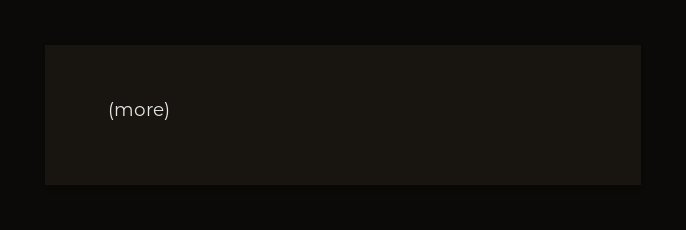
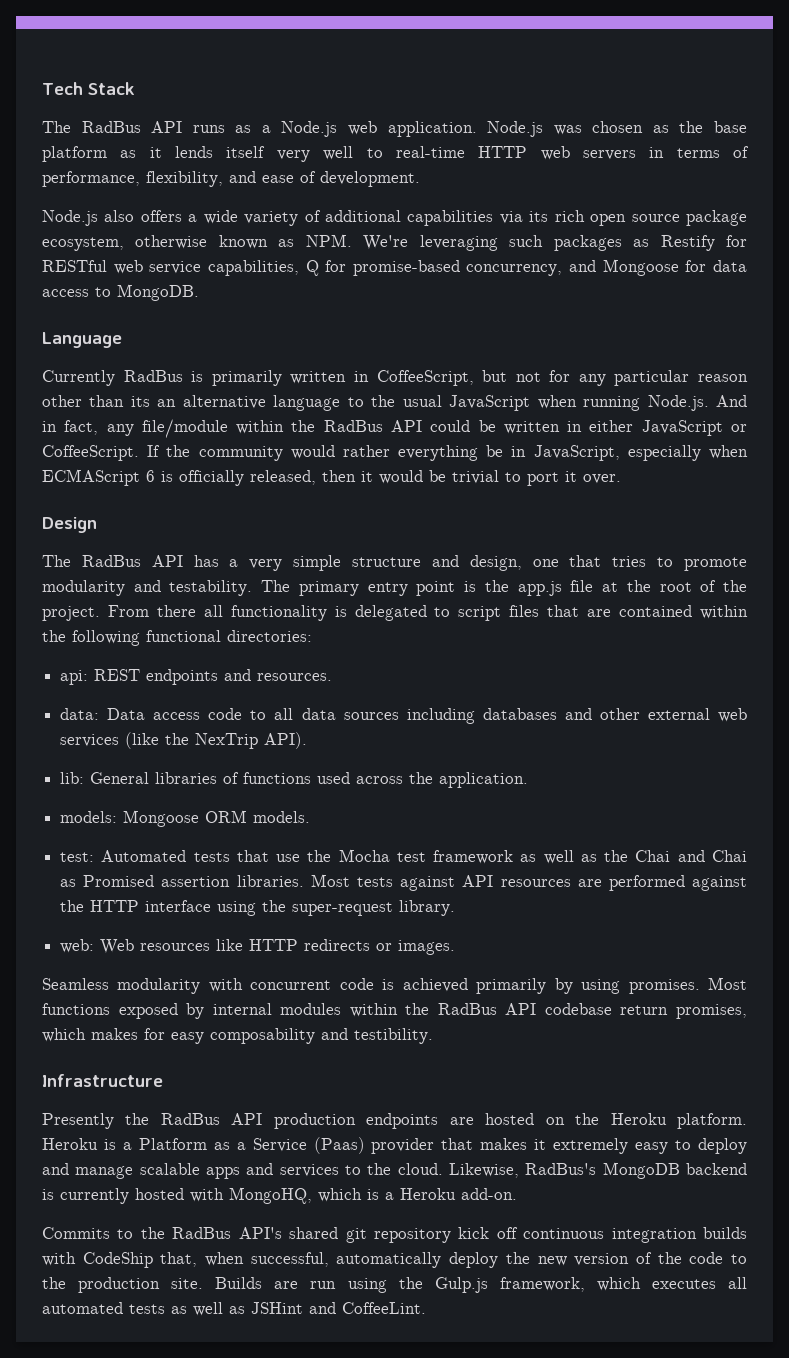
[108,102,170,120] (more) -> [42,82,135,95] [42,121,747,137] [42,146,749,162] [42,171,420,187] [42,210,748,226] [42,234,747,251] [42,259,747,276] [42,284,199,301] [42,332,122,348] [42,370,749,386] [42,395,747,411] [42,419,748,438] [42,445,748,461] [42,469,621,486] [42,517,97,533] [42,555,747,571] [42,580,748,596] [42,605,748,621] [42,630,312,646] [60,669,333,685] [60,708,747,724] [60,732,308,749] [60,772,529,788] [60,810,311,827] [60,849,747,864] [60,874,747,891] [60,900,456,916] [60,939,456,955] [42,977,748,994] [42,1003,747,1019] [42,1028,433,1044] [42,1074,163,1087] [42,1113,747,1129] [42,1137,747,1154] [42,1162,747,1179] [42,1187,517,1204] [42,1227,747,1243] [42,1252,748,1268] [42,1277,748,1293] [42,1302,426,1316] Tech Stack // The RadBus API runs as a Node.js web application. Node.js was chosen as the base platform as it lends itself very well to real-time HTTP web servers in terms of performance, flexibility, and ease of development. // Node.js also offers a wide variety of additional capabilities via its rich open source package ecosystem, otherwise known as NPM. We're leveraging such packages as Restify for RESTful web service capabilities, Q for promise-based concurrency, and Mongoose for data access to MongoDB. // Language // Currently RadBus is primarily written in CoffeeScript, but not for any particular reason other than its an alternative language to the usual JavaScript when running Node.js. And in fact, any file/module within the RadBus API could be written in either JavaScript or CoffeeScript. If the community would rather everything be in JavaScript, especially when ECMAScript 6 is officially released, then it would be trivial to port it over. // Design // The RadBus API has a very simple structure and design, one that tries to promote modularity and testability. The primary entry point is the app.js file at the root of the project. From there all functionality is delegated to script files that are contained within the following functional directories: // api: REST endpoints and resources. // data: Data access code to all data sources including databases and other external web services (like the NexTrip API). // lib: General libraries of functions used across the application. // models: Mongoose ORM models. // test: Automated tests that use the Mocha test framework as well as the Chai and Chai as Promised assertion libraries. Most tests against API resources are performed against the HTTP interface using the super-request library. // web: Web resources like HTTP redirects or images. // Seamless modularity with concurrent code is achieved primarily by using promises. Most functions exposed by internal modules within the RadBus API codebase return promises, which makes for easy composability and testibility. // Infrastructure // Presently the RadBus API production endpoints are hosted on the Heroku platform. Heroku is a Platform as a Service (Paas) provider that makes it extremely easy to deploy and manage scalable apps and services to the cloud. Likewise, RadBus's MongoDB backend is currently hosted with MongoHQ, which is a Heroku add-on. // Commits to the RadBus API's shared git repository kick off continuous integration builds with CodeShip that, when successful, automatically deploy the new version of the code to the production site. Builds are run using the Gulp.js framework, which executes all automated tests as well as JSHint and CoffeeLint.

